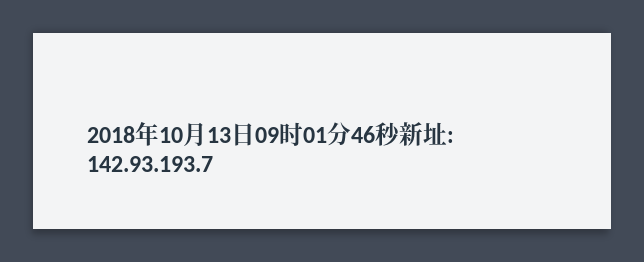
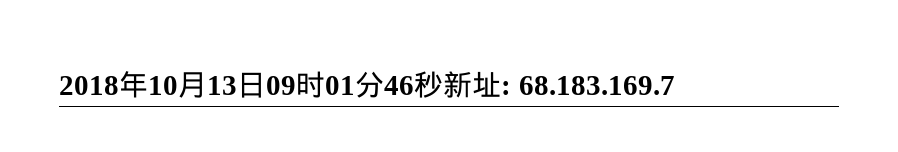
[87,156,213,172] 142.93.193.7 -> [518,76,675,95] 68.183.169.7

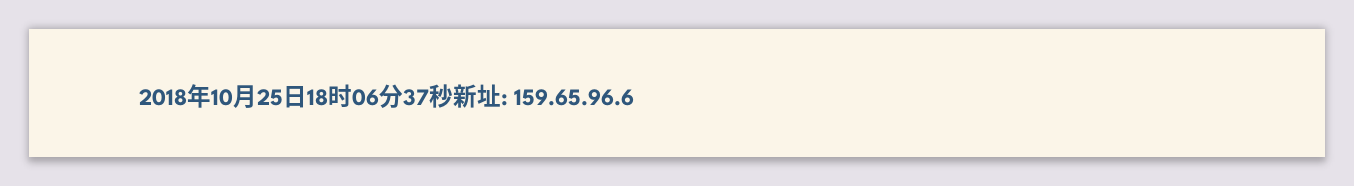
[207,71,414,98] 13日09时01分46 -> [257,84,429,108] 25日18时06分37
[518,76,675,95] 68.183.169.7 -> [514,89,635,106] 159.65.96.6

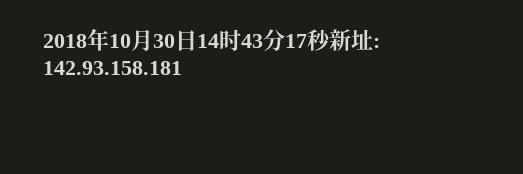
[257,84,429,108] 25日18时06分37 -> [153,29,307,51] 30日14时43分17
[514,89,635,106] 159.65.96.6 -> [43,61,182,75] 142.93.158.181

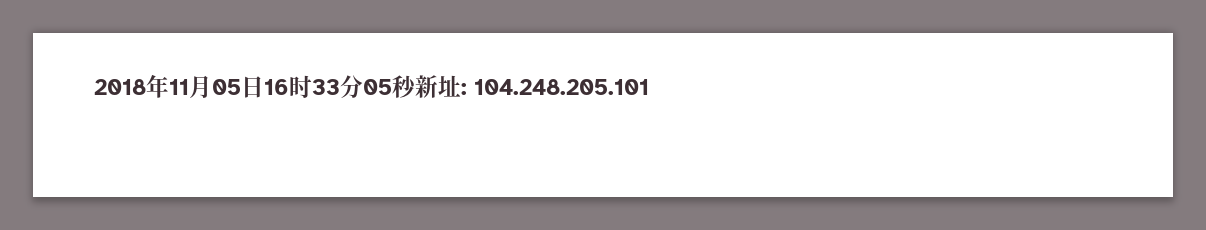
[109,29,307,51] 10月30日14时43分17 -> [169,75,392,99] 11月05日16时33分05
[43,61,182,75] 142.93.158.181 -> [474,79,649,95] 104.248.205.101

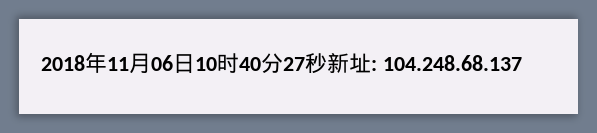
[212,75,392,98] 05日16时33分05 -> [151,53,305,73] 06日10时40分27
[474,79,649,95] 104.248.205.101 -> [382,55,522,71] 104.248.68.137

